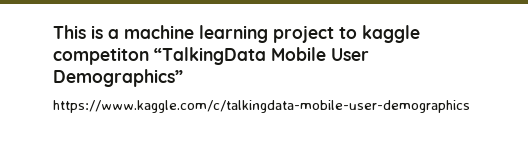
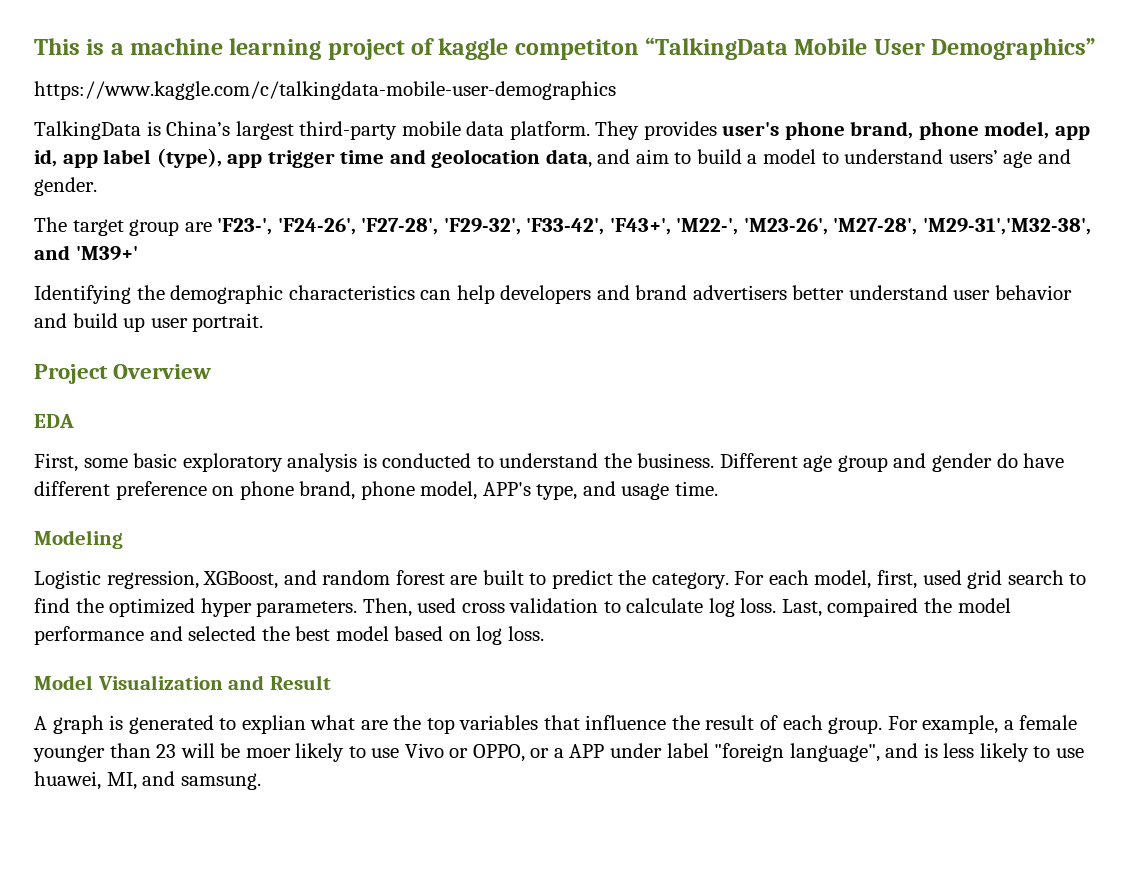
[339,27,357,39] to -> [411,38,435,55] of
(470, 106) none -> [34,121,1091,140] [34,148,1071,168] [34,177,97,196] [34,217,1091,236] [34,245,138,261] [34,285,1072,304] [34,313,264,332] [34,364,212,384] [34,414,74,428] [34,453,1065,472] [34,481,718,500] [34,530,123,549] [34,570,1087,589] [34,598,1011,617] [34,626,544,645] [34,675,331,690] [34,715,1078,734] [33,743,1084,762] [34,771,261,790] // TalkingData is China’s largest third-party mobile data platform. They provides user's phone brand, phone model, app id, app label (type), app trigger time and geolocation data, and aim to build a model to understand users’ age and gender. // The target group are 'F23-', 'F24-26', 'F27-28', 'F29-32', 'F33-42', 'F43+', 'M22-', 'M23-26', 'M27-28', 'M29-31','M32-38', and 'M39+' // Identifying the demographic characteristics can help developers and brand advertisers better understand user behavior and build up user portrait. // Project Overview // EDA // First, some basic exploratory analysis is conducted to understand the business. Different age group and gender do have different preference on phone brand, phone model, APP's type, and usage time. // Modeling // Logistic regression, XGBoost, and random forest are built to predict the category. For each model, first, used grid search to find the optimized hyper parameters. Then, used cross validation to calculate log loss. Last, compaired the model performance and selected the best model based on log loss. // Model Visualization and Result // A graph is generated to explian what are the top variables that influence the result of each group. For example, a female younger than 23 will be moer likely to use Vivo or OPPO, or a APP under label "foreign language", and is less likely to use huawei, MI, and samsung.

